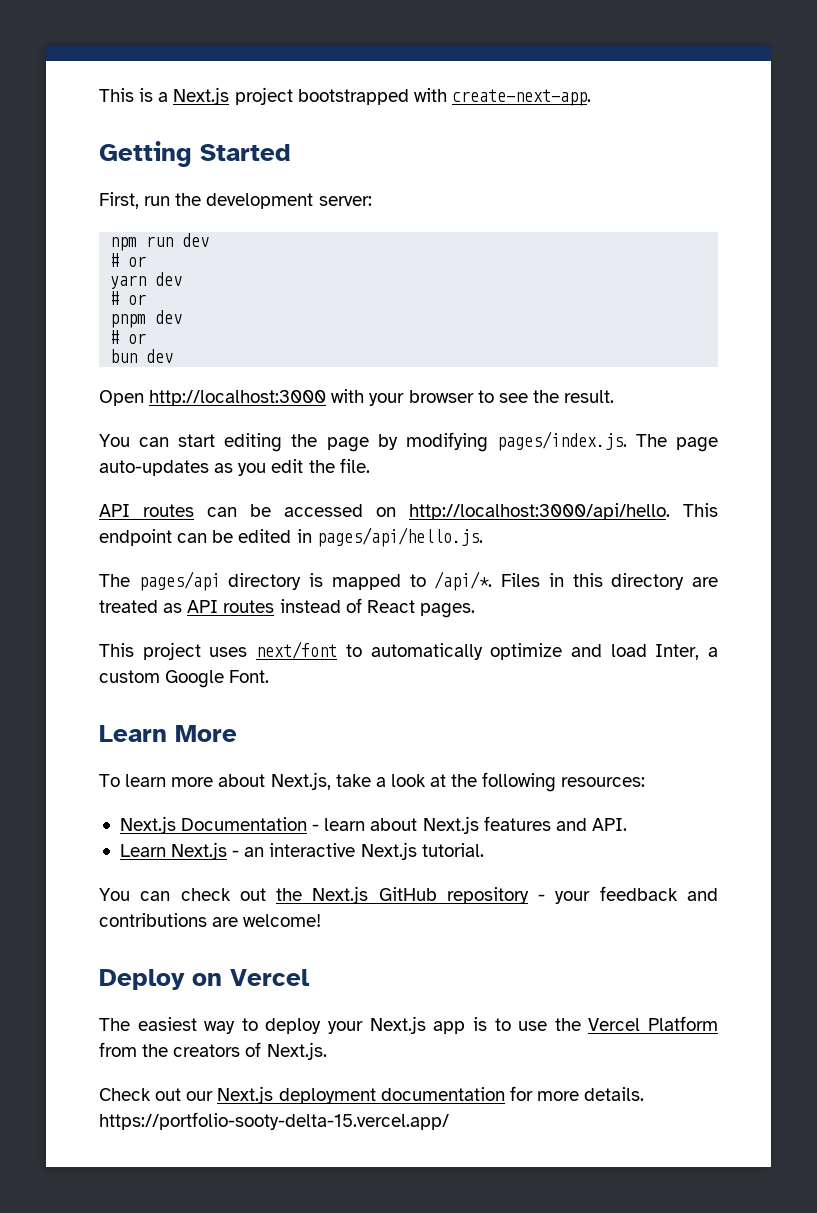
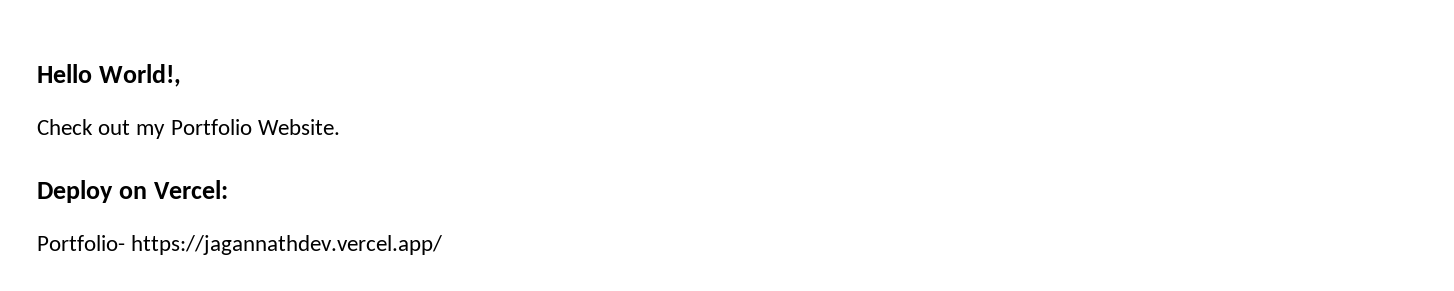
[99,87,591,106] [99,141,291,167] [99,192,372,209] [110,233,210,251] [110,253,147,267] [110,272,183,289] [110,291,147,305] [110,310,183,328] [110,330,147,344] [110,349,174,363] [99,389,615,406] [99,431,719,452] [99,458,370,476] [99,503,718,520] [99,527,483,547] [99,571,719,591] [99,598,475,618] [99,641,719,660] [99,670,270,688] [99,725,237,742] [99,772,646,792] [119,816,627,834] [119,842,484,860] [99,886,718,904] [99,913,322,927] [99,969,310,990] [99,1016,718,1034] [99,1042,327,1060] [99,1086,645,1104] [99,1112,449,1130] This is a Next.js project bootstrapped with create-next-app. // Getting Started // First, run the development server: // npm run dev // # or // yarn dev // # or // pnpm dev // # or // bun dev // Open http://localhost:3000 with your browser to see the result. // You can start editing the page by modifying pages/index.js. The page auto-updates as you edit the file. // API routes can be accessed on http://localhost:3000/api/hello. This endpoint can be edited in pages/api/hello.js. // The pages/api directory is mapped to /api/*. Files in this directory are treated as API routes instead of React pages. // This project uses next/font to automatically optimize and load Inter, a custom Google Font. // Learn More // To learn more about Next.js, take a look at the following resources: // Next.js Documentation - learn about Next.js features and API. // Learn Next.js - an interactive Next.js tutorial. // You can check out the Next.js GitHub repository - your feedback and contributions are welcome! // Deploy on Vercel // The easiest way to deploy your Next.js app is to use the Vercel Platform from the creators of Next.js. // Check out our Next.js deployment documentation for more details. https://portfolio-sooty-delta-15.vercel.app/ -> [37,64,181,87] [37,119,340,139] [37,180,228,203] [37,235,443,255] Hello World!, // Check out my Portfolio Website. // Deploy on Vercel: // Portfolio- https://jagannathdev.vercel.app/

